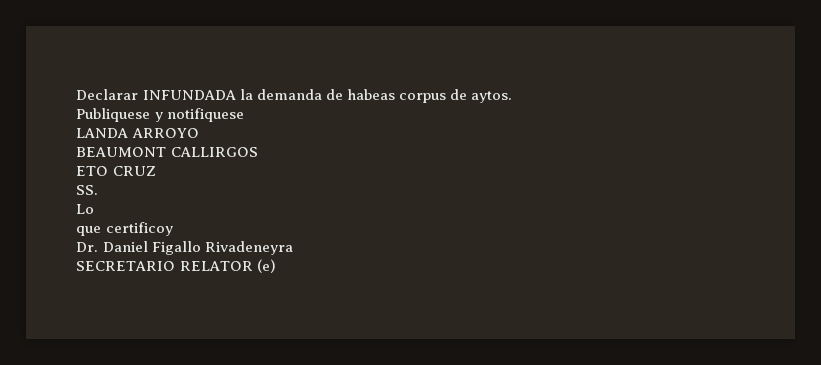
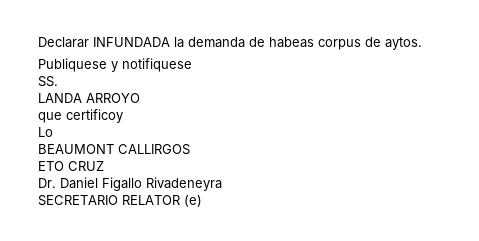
(244, 115) none -> [38,76,59,87] // SS.
(199, 133) none -> [38,109,124,123] [38,127,54,137] // que certificoy // Lo
[76,185,99,195] [76,204,95,214] [76,222,173,236] // SS. // Lo // que certificoy -> (105, 166) none

